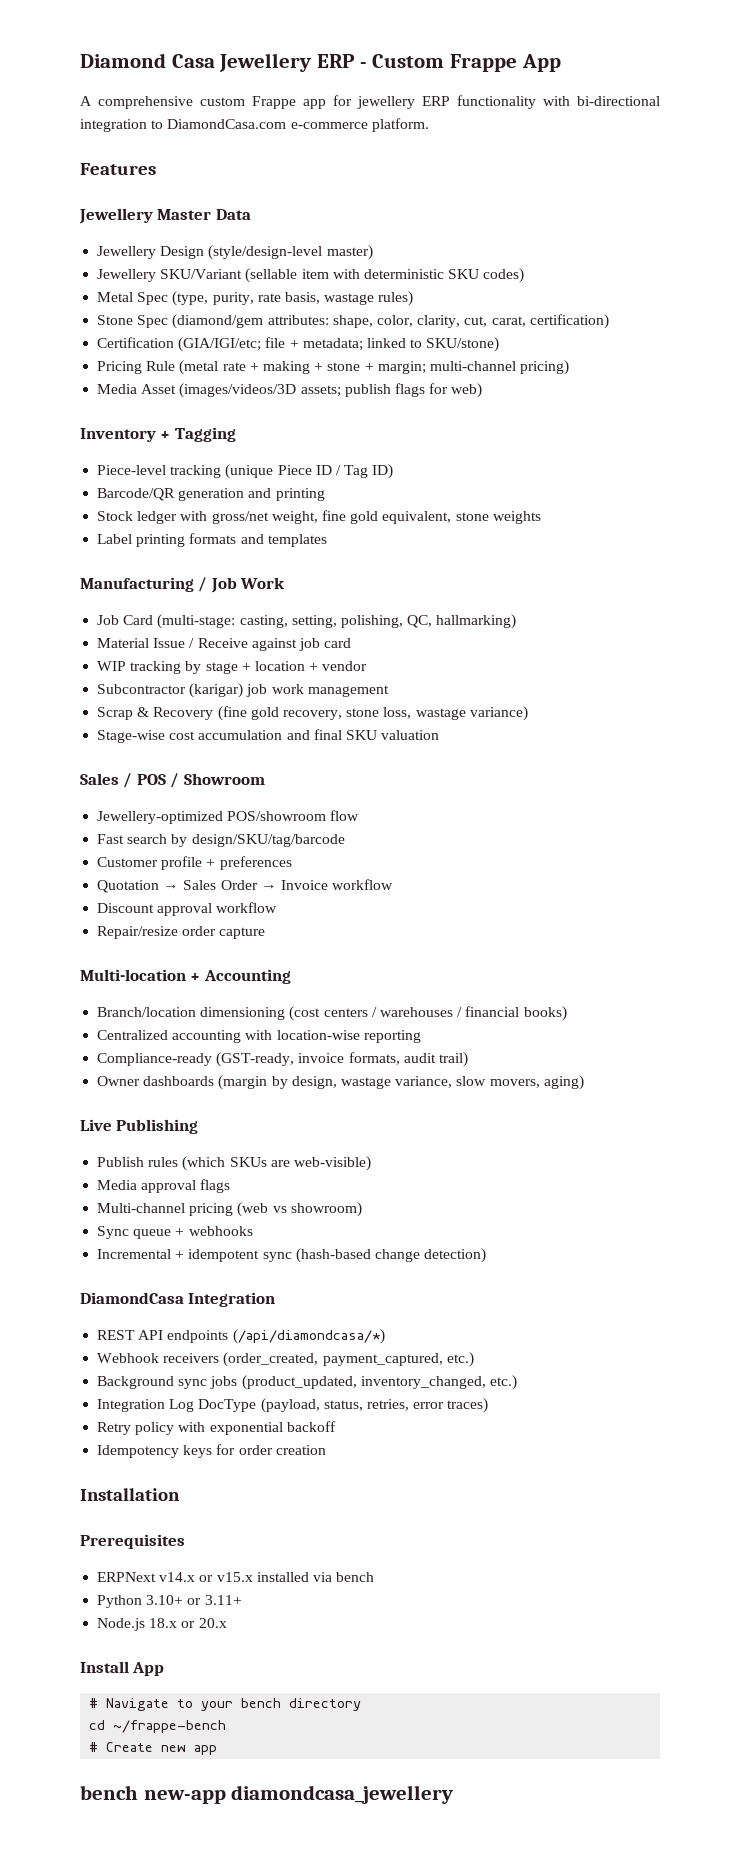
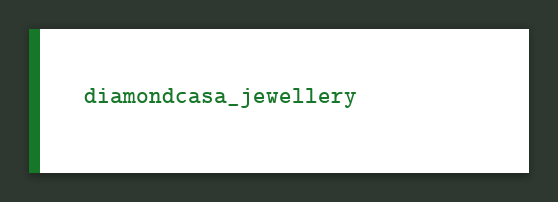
[80,53,561,72] [80,95,660,109] [80,118,429,132] [80,163,156,175] [79,208,251,224] [97,245,373,260] [97,268,525,283] [97,291,414,306] [97,314,609,329] [97,337,500,352] [97,360,570,375] [97,383,483,398] [80,427,236,442] [97,464,394,479] [97,488,325,501] [97,510,541,524] [97,533,327,547] [80,577,286,593] [97,614,517,629] [97,638,352,651] [97,661,368,674] [97,683,389,698] [97,706,528,721] [97,729,440,743] [80,773,265,788] [97,810,360,824] [97,834,345,847] [97,856,292,870] [97,879,394,893] [97,902,278,916] [97,926,266,939] [80,969,291,984] [97,1006,567,1021] [97,1030,421,1043] [97,1052,468,1067] [97,1075,584,1090] [80,1119,199,1134] [97,1156,371,1171] [97,1179,231,1193] [97,1202,362,1217] [97,1226,253,1239] [97,1248,487,1263] [80,1292,276,1307] [97,1329,385,1344] [97,1352,474,1367] [97,1375,517,1390] [97,1398,489,1413] [97,1421,336,1435] [97,1444,326,1458] [80,1488,180,1501] [80,1534,185,1549] [97,1572,375,1582] [97,1595,242,1608] [97,1618,227,1631] [80,1661,165,1676] [89,1698,362,1711] [89,1720,227,1733] [89,1742,218,1755] [80,1785,226,1804] Diamond Casa Jewellery ERP - Custom Frappe App // A comprehensive custom Frappe app for jewellery ERP functionality with bi-directional integration to DiamondCasa.com e-commerce platform. // Features // Jewellery Master Data // Jewellery Design (style/design-level master) // Jewellery SKU/Variant (sellable item with deterministic SKU codes) // Metal Spec (type, purity, rate basis, wastage rules) // Stone Spec (diamond/gem attributes: shape, color, clarity, cut, carat, certification) // Certification (GIA/IGI/etc; file + metadata; linked to SKU/stone) // Pricing Rule (metal rate + making + stone + margin; multi-channel pricing) // Media Asset (images/videos/3D assets; publish flags for web) // Inventory + Tagging // Piece-level tracking (unique Piece ID / Tag ID) // Barcode/QR generation and printing // Stock ledger with gross/net weight, fine gold equivalent, stone weights // Label printing formats and templates // Manufacturing / Job Work // Job Card (multi-stage: casting, setting, polishing, QC, hallmarking) // Material Issue / Receive against job card // WIP tracking by stage + location + vendor // Subcontractor (karigar) job work management // Scrap & Recovery (fine gold recovery, stone loss, wastage variance) // Stage-wise cost accumulation and final SKU valuation // Sales / POS / Showroom // Jewellery-optimized POS/showroom flow // Fast search by design/SKU/tag/barcode // Customer profile + preferences // Quotation → Sales Order → Invoice workflow // Discount approval workflow // Repair/resize order capture // Multi-location + Accounting // Branch/location dimensioning (cost centers / warehouses / financial books) // Centralized accounting with location-wise reporting // Compliance-ready (GST-ready, invoice formats, audit trail) // Owner dashboards (margin by design, wastage variance, slow movers, aging) // Live Publishing // Publish rules (which SKUs are web-visible) // Media approval flags // Multi-channel pricing (web vs showroom) // Sync queue + webhooks // Incremental + idempotent sync (hash-based change detection) // DiamondCasa Integration // REST API endpoints (/api/diamondcasa/*) // Webhook receivers (order_created, payment_captured, etc.) // Background sync jobs (product_updated, inventory_changed, etc.) // Integration Log DocType (payload, status, retries, error traces) // Retry policy with exponential backoff // Idempotency keys for order creation // Installation // Prerequisites // ERPNext v14.x or v15.x installed via bench // Python 3.10+ or 3.11+ // Node.js 18.x or 20.x // Install App // # Navigate to your bench directory // cd ~/frappe-bench // # Create new app // bench new-app -> (84, 98) none

